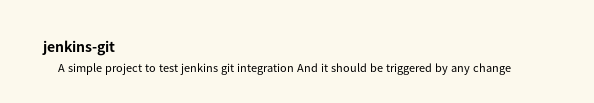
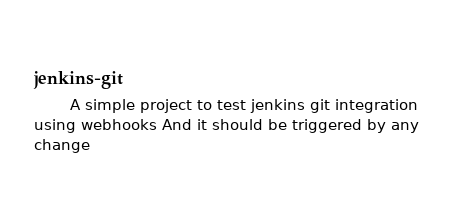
(295, 69) none -> [34,119,157,133] using webhooks

